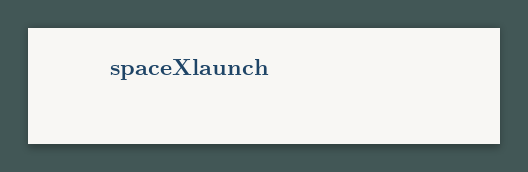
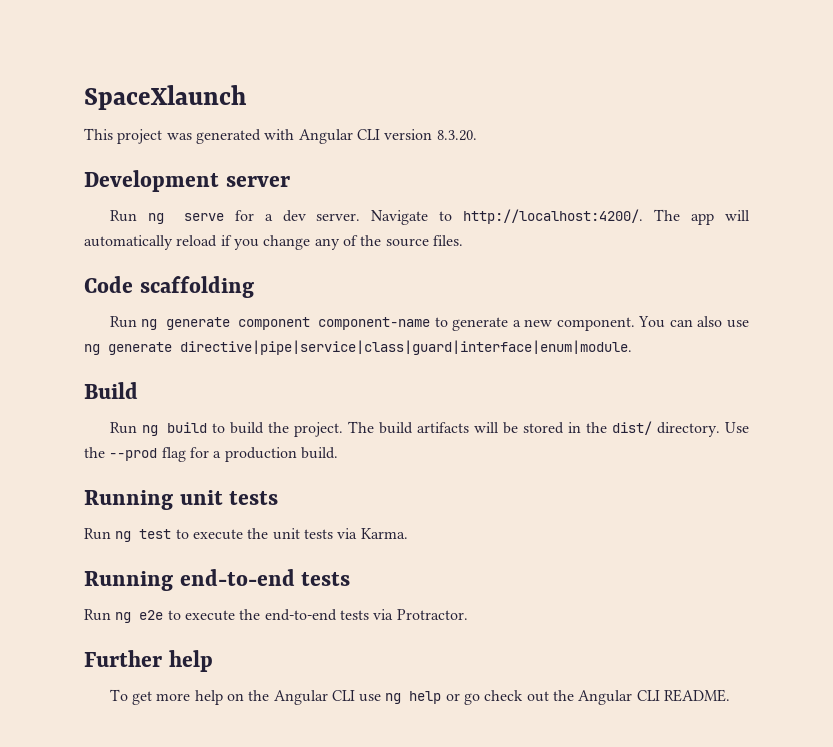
[110,59,269,80] spaceXlaunch -> [84,85,247,110] [84,128,477,144] [84,170,290,192] [109,209,750,225] [84,235,463,250] [84,276,254,298] [109,316,749,331] [84,340,632,355] [84,382,138,399] [109,421,749,437] [84,447,338,462] [84,490,279,510] [84,528,408,542] [84,569,351,591] [84,609,468,623] [84,650,213,672] [109,689,731,705] SpaceXlaunch // This project was generated with Angular CLI version 8.3.20. // Development server // Run ng serve for a dev server. Navigate to http://localhost:4200/. The app will automatically reload if you change any of the source files. // Code scaffolding // Run ng generate component component-name to generate a new component. You can also use ng generate directive|pipe|service|class|guard|interface|enum|module. // Build // Run ng build to build the project. The build artifacts will be stored in the dist/ directory. Use the --prod flag for a production build. // Running unit tests // Run ng test to execute the unit tests via Karma. // Running end-to-end tests // Run ng e2e to execute the end-to-end tests via Protractor. // Further help // To get more help on the Angular CLI use ng help or go check out the Angular CLI README.

